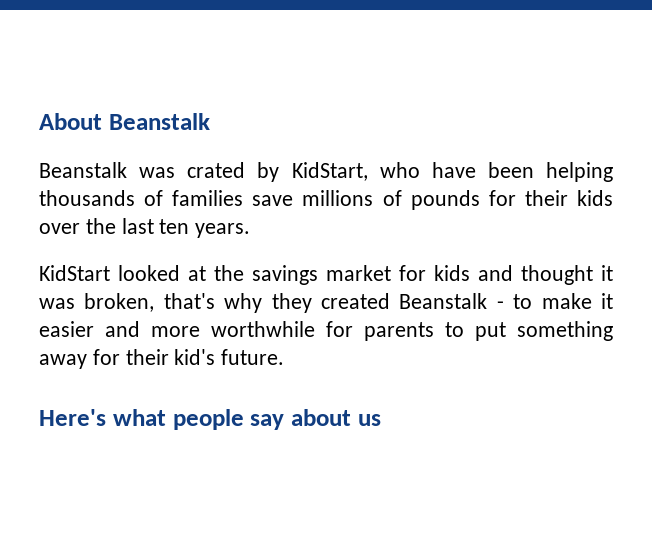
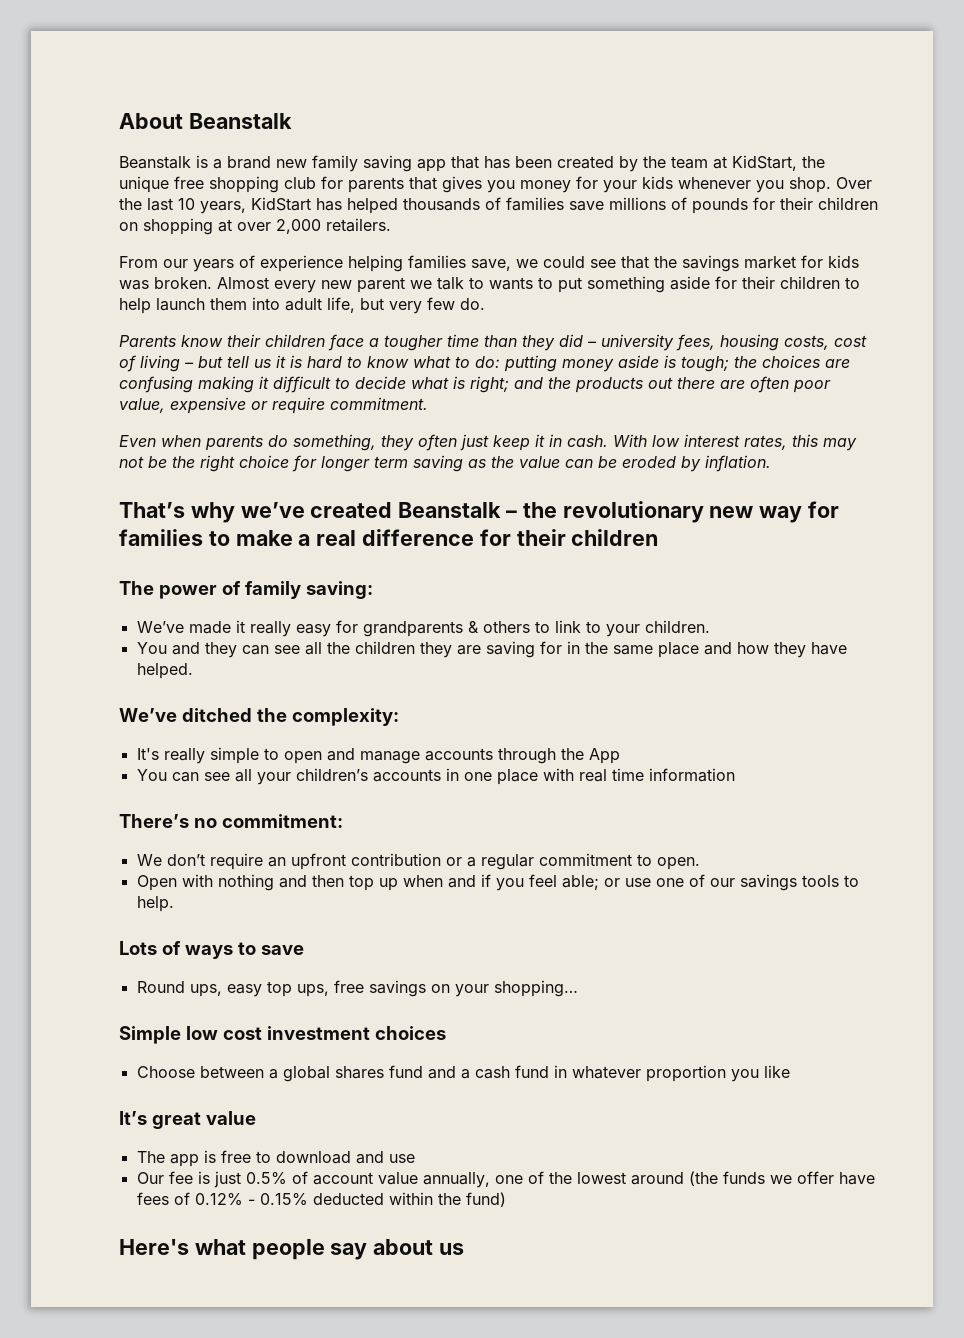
[139,162,613,182] was crated by KidStart, who have been helping -> [196,155,825,172] [119,176,872,193] [119,197,398,214] is a brand new family saving app that has been created by the team at KidStart, the unique free shopping club for parents that gives you money for your kids whenever you shop. Over the last 10 years, KidStart has helped
[576,190,613,206] [39,218,251,238] [39,265,206,281] kids over the last ten years. // KidStart looked at -> [818,197,878,210] [119,218,391,235] [119,255,649,272] children on shopping at over 2,000 retailers. // From our years of experience helping families save, we could see that
[478,265,613,285] [39,293,613,313] [39,321,613,341] [39,349,285,369] and thought it was broken, that's why they created Beanstalk - to make it easier and more worthwhile for parents to put something away for their kid's future. -> [119,276,860,293] [119,297,485,314] [119,334,867,351] [119,355,850,372] [119,376,831,393] [119,397,428,414] [119,434,857,451] [119,455,771,472] [119,501,840,523] [119,529,659,546] [119,581,373,599] [136,620,710,637] [136,641,847,658] [136,663,193,679] [119,708,399,726] [136,747,620,764] [136,768,735,785] [119,814,343,828] [136,853,700,870] [136,874,859,891] [136,896,174,912] [119,941,304,959] [136,980,578,997] [119,1026,446,1044] [136,1065,790,1082] [119,1111,256,1129] [136,1150,415,1167] [136,1171,875,1188] [136,1192,506,1207] was broken. Almost every new parent we talk to wants to put something aside for their children to help launch them into adult life, but very few do. // Parents know their children face a tougher time than they did – university fees, housing costs, cost of living – but tell us it is hard to know what to do: putting money aside is tough; the choices are confusing making it difficult to decide what is right; and the products out there are often poor value, expensive or require commitment. // Even when parents do something, they often just keep it in cash. With low interest rates, this may not be the right choice for longer term saving as the value can be eroded by inflation. // That’s why we’ve created Beanstalk – the revolutionary new way for families to make a real difference for their children // The power of family saving: // We’ve made it really easy for grandparents & others to link to your children. // You and they can see all the children they are saving for in the same place and how they have helped. // We’ve ditched the complexity: // It's really simple to open and manage accounts through the App // You can see all your children’s accounts in one place with real time information // There’s no commitment: // We don’t require an upfront contribution or a regular commitment to open. // Open with nothing and then top up when and if you feel able; or use one of our savings tools to help. // Lots of ways to save // Round ups, easy top ups, free savings on your shopping… // Simple low cost investment choices // Choose between a global shares fund and a cash fund in whatever proportion you like // It’s great value // The app is free to download and use // Our fee is just 0.5% of account value annually, one of the lowest around (the funds we offer have fees of 0.12% - 0.15% deducted within the fund)

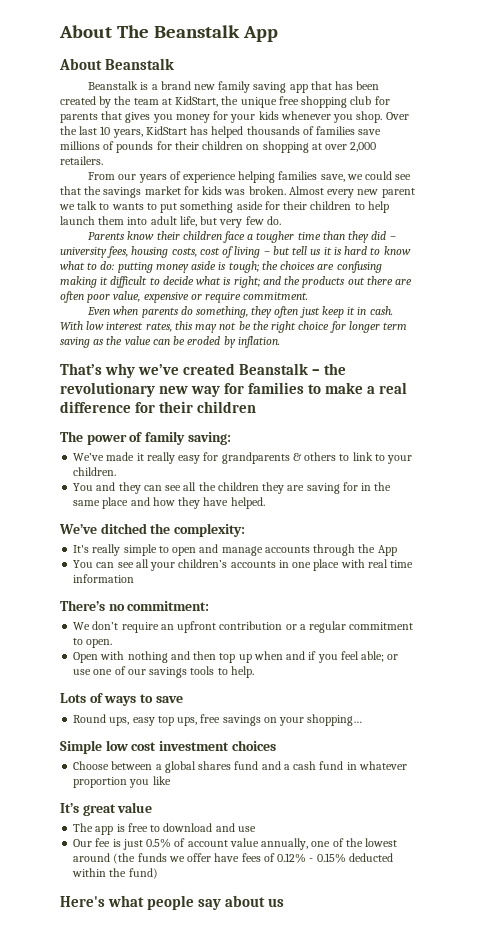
[119,113,183,129] About -> [59,25,279,42] [59,58,102,70] About The Beanstalk App // About

